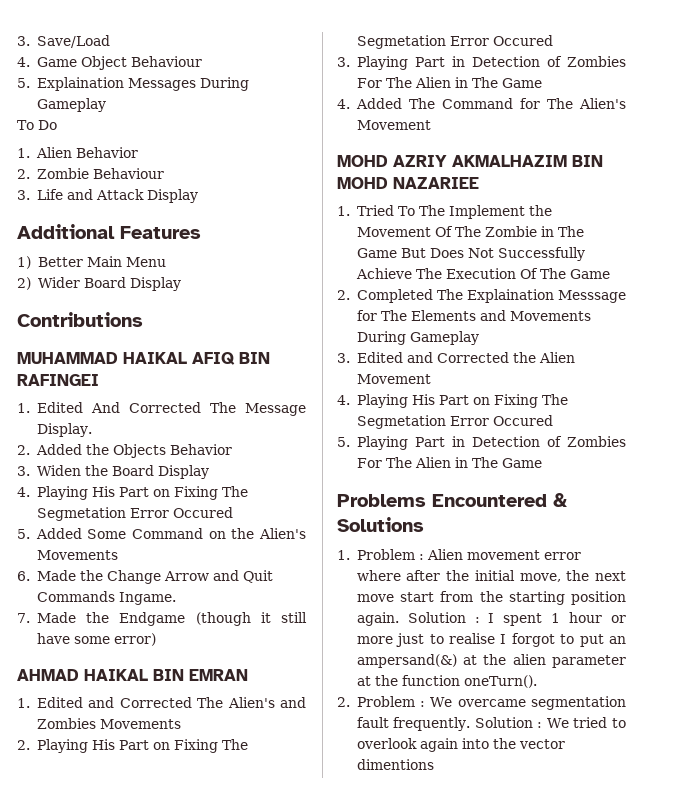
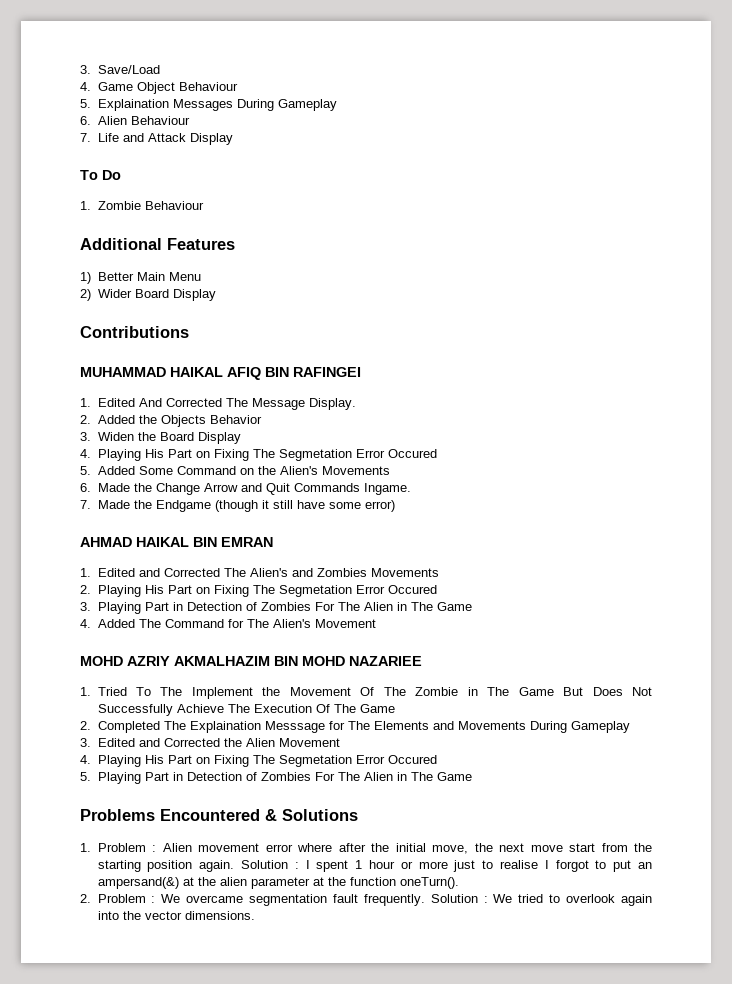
[17,120,57,130] [17,147,138,158] [17,168,164,179] [17,190,30,200] To Do // 1. Alien Behavior // 2. Zombie Behaviour // 3. -> [80,116,190,125] [80,133,91,142] 6. Alien Behaviour // 7.
(198, 196) none -> [80,170,121,180] [80,201,204,210] // To Do // 1. Zombie Behaviour
[356,759,434,770] dimentions -> [184,911,255,920] dimensions.

